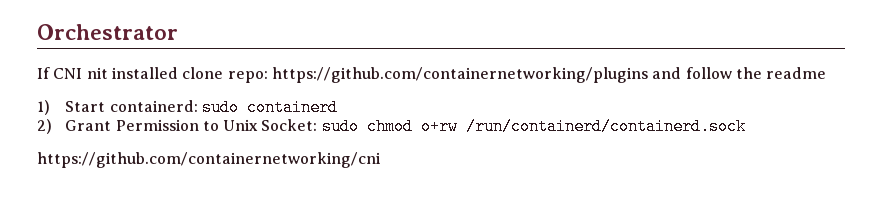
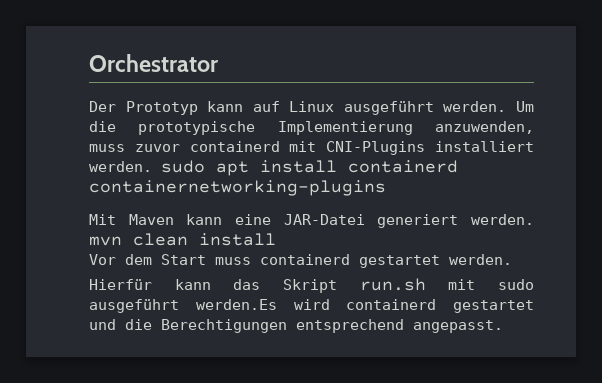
[37,67,827,83] [37,99,338,116] [37,118,746,135] [37,152,381,168] If CNI nit installed clone repo: https://github.com/containernetworking/plugins and follow the readme // 1) Start containerd: sudo containerd // 2) Grant Permission to Unix Socket: sudo chmod o+rw /run/containerd/containerd.sock // https://github.com/containernetworking/cni -> [89,101,534,115] [89,121,534,135] [89,141,534,155] [89,160,458,176] [89,180,386,196] [89,214,534,228] [89,233,276,246] [89,254,512,268] [89,278,534,293] [89,299,534,313] [89,319,503,333] Der Prototyp kann auf Linux ausgeführt werden. Um die prototypische Implementierung anzuwenden, muss zuvor containerd mit CNI-Plugins installiert werden. sudo apt install containerd containernetworking-plugins // Mit Maven kann eine JAR-Datei generiert werden. mvn clean install // Vor dem Start muss containerd gestartet werden. // Hierfür kann das Skript run.sh mit sudo ausgeführt werden.Es wird containerd gestartet und die Berechtigungen entsprechend angepasst.

